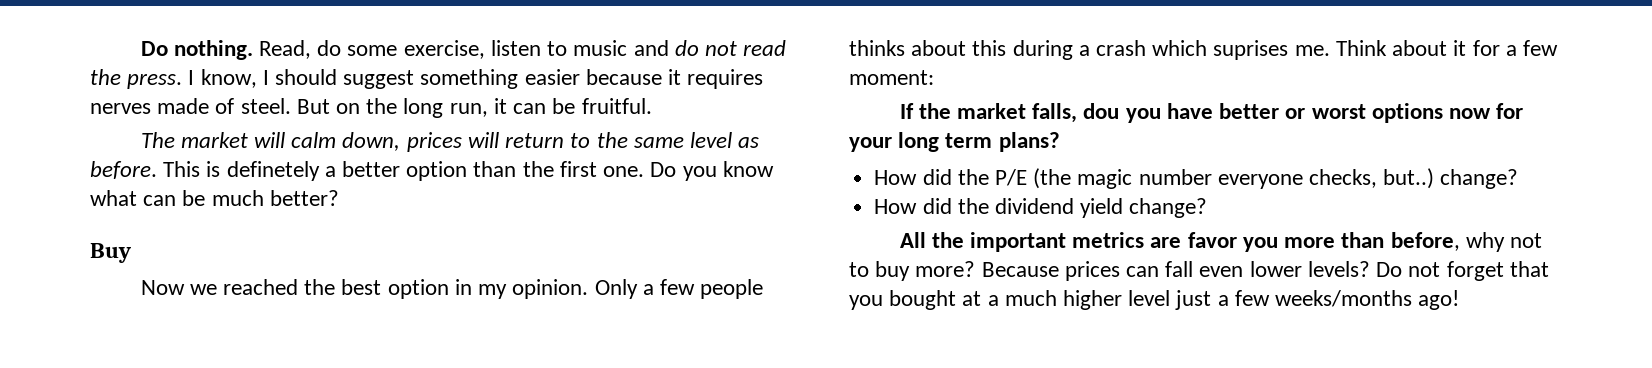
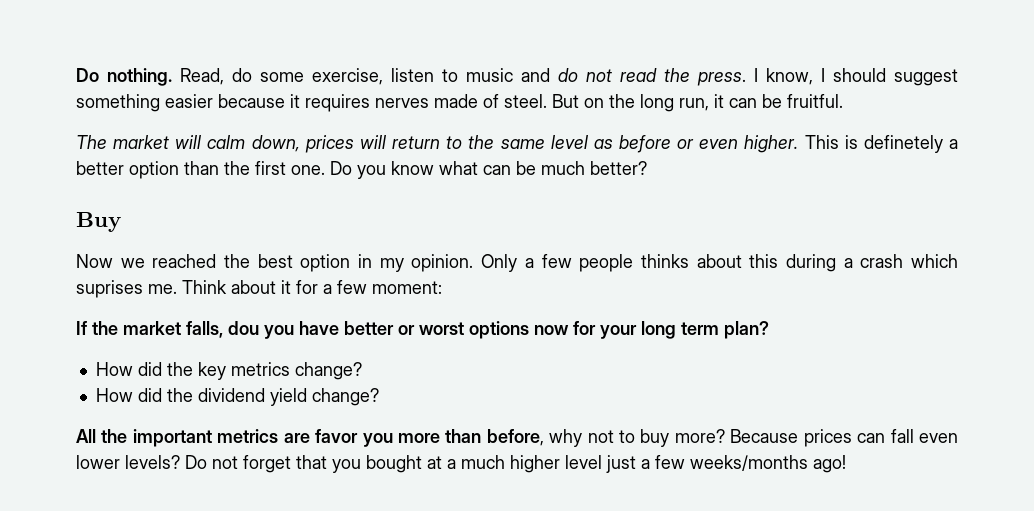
[90,161,157,179] before. -> [618,135,799,153] before or even higher.
[998,132,1060,152] [874,168,1435,189] plans? // How did the P/E (the magic number everyone checks, but..) -> [724,321,769,339] [95,362,290,380] plan? // How did the key metrics

